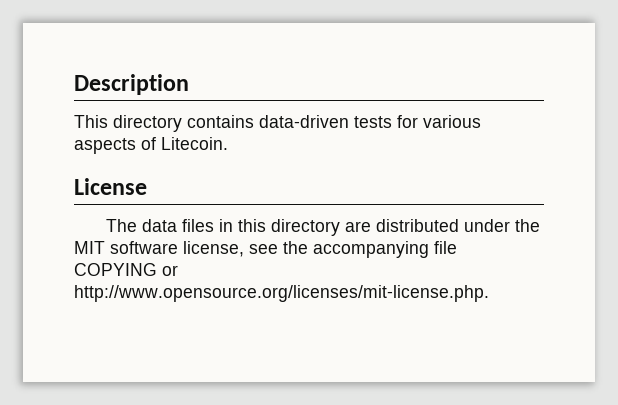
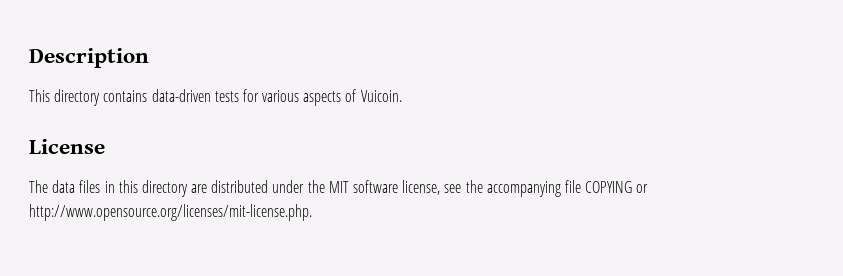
[161,137,228,150] Litecoin. -> [360,90,402,102] Vuicoin.

